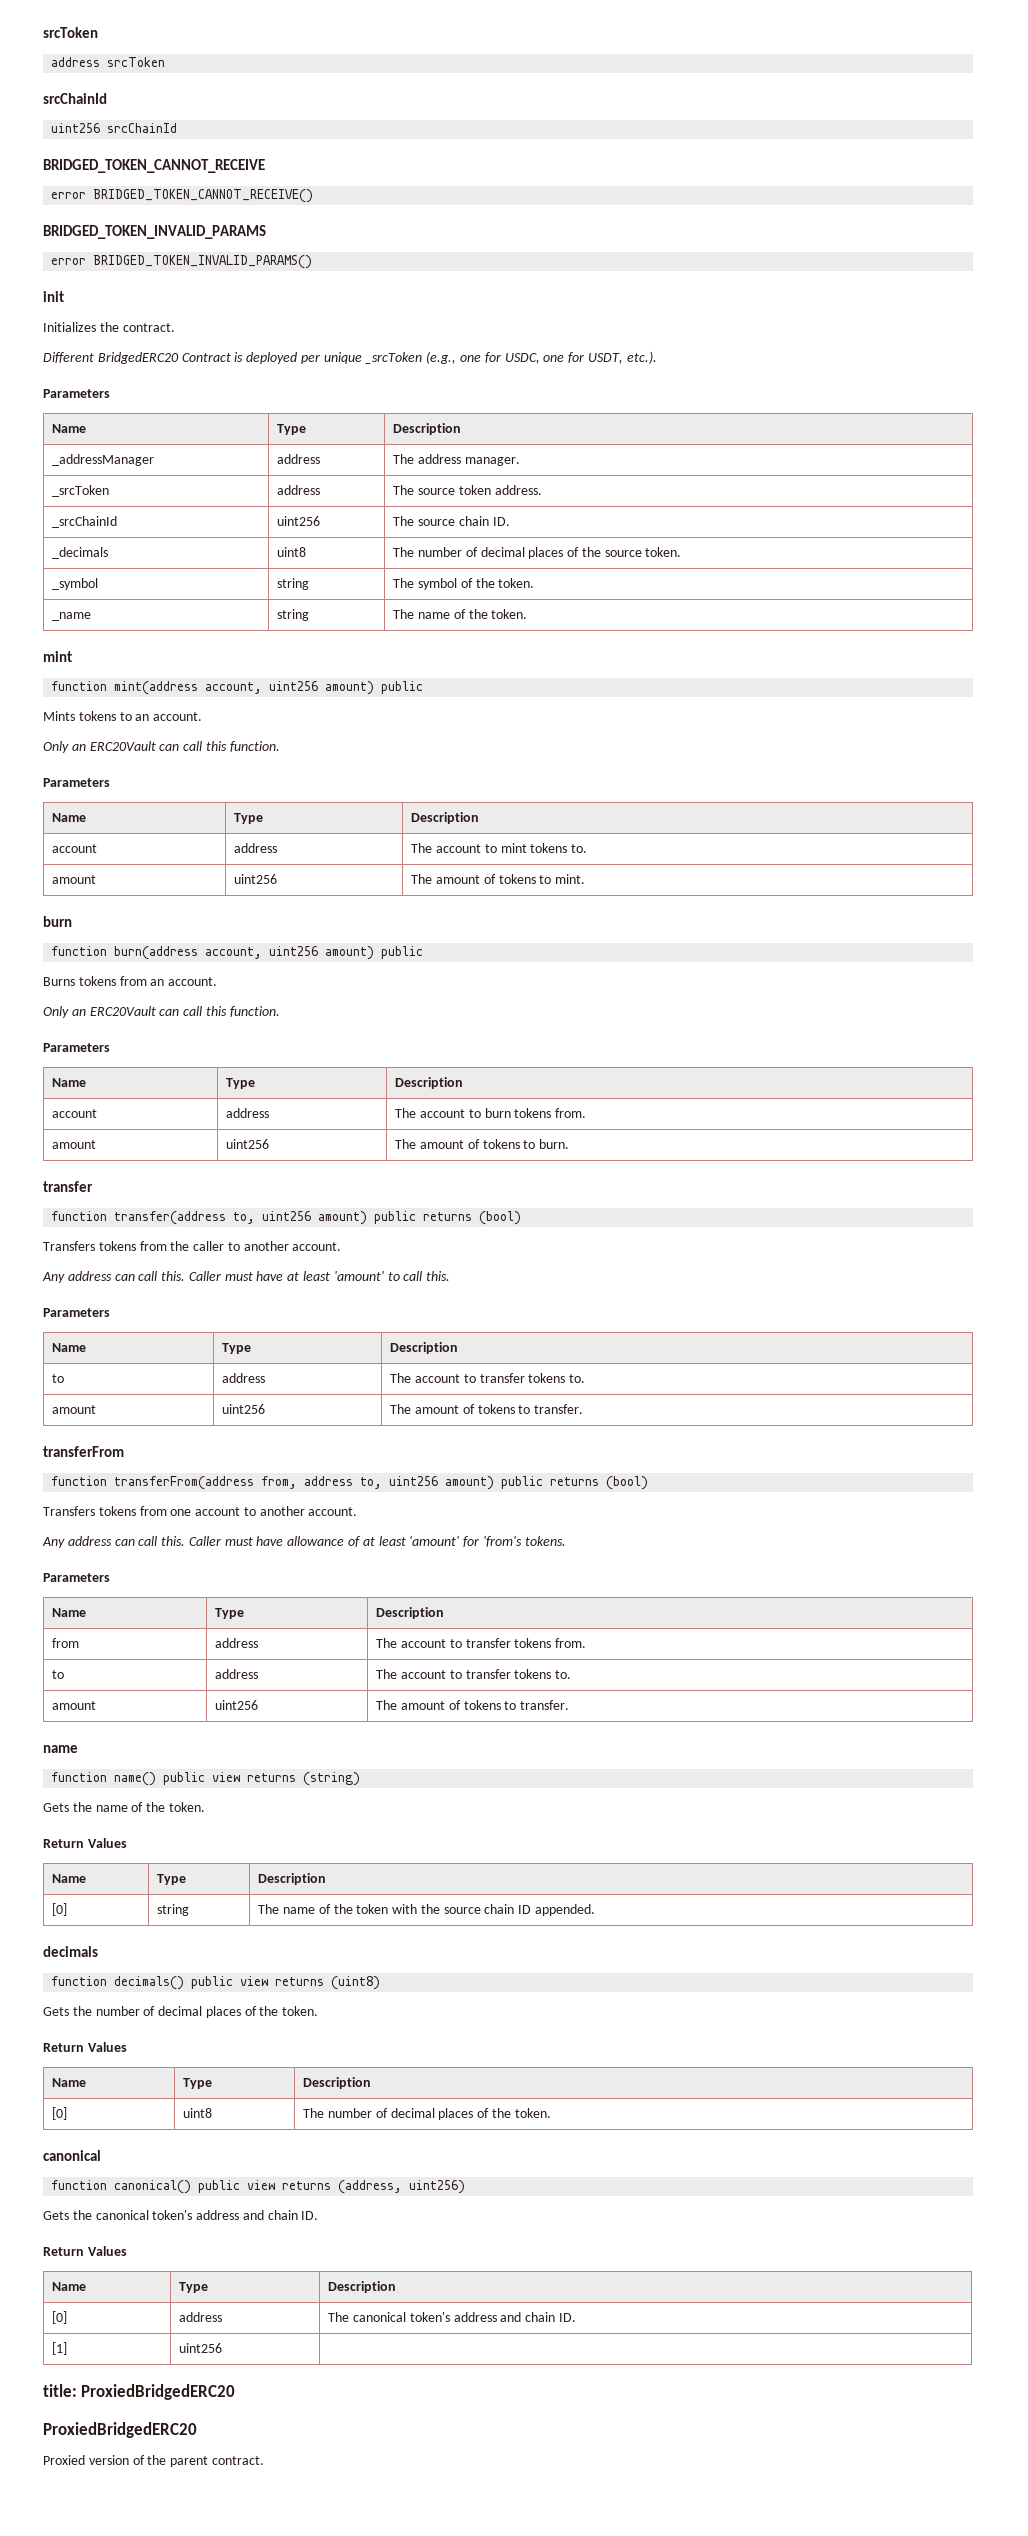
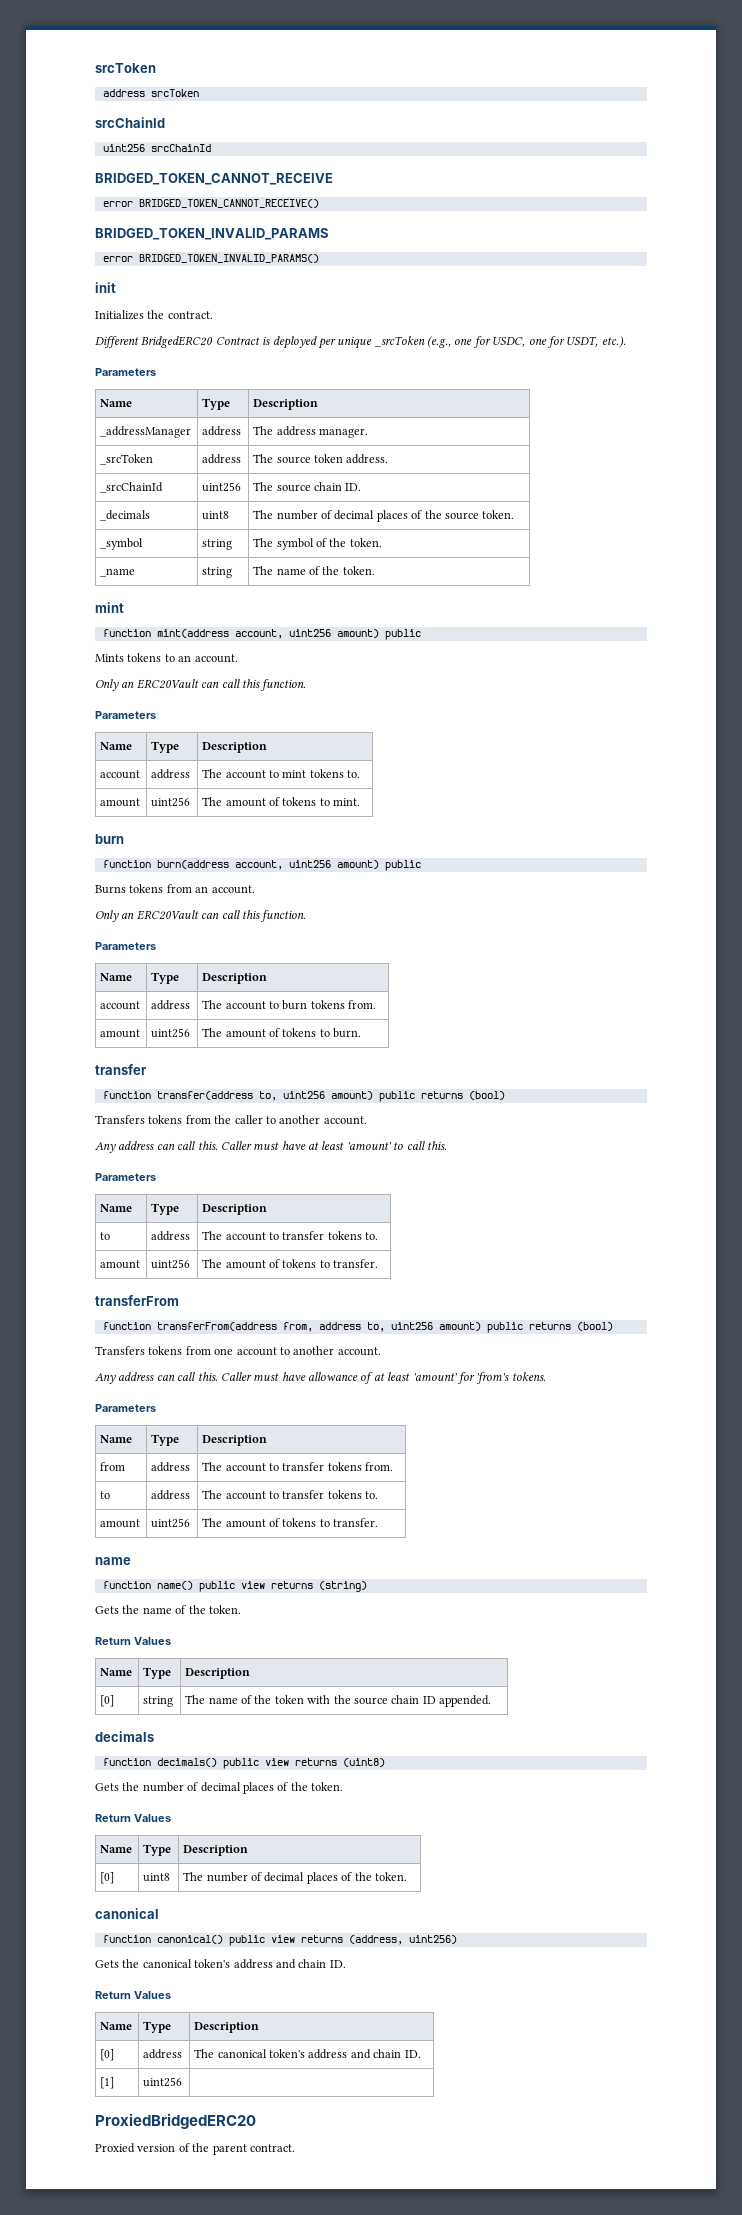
[43,2384,236,2400] // title: ProxiedBridgedERC20 -> (183, 2082) none

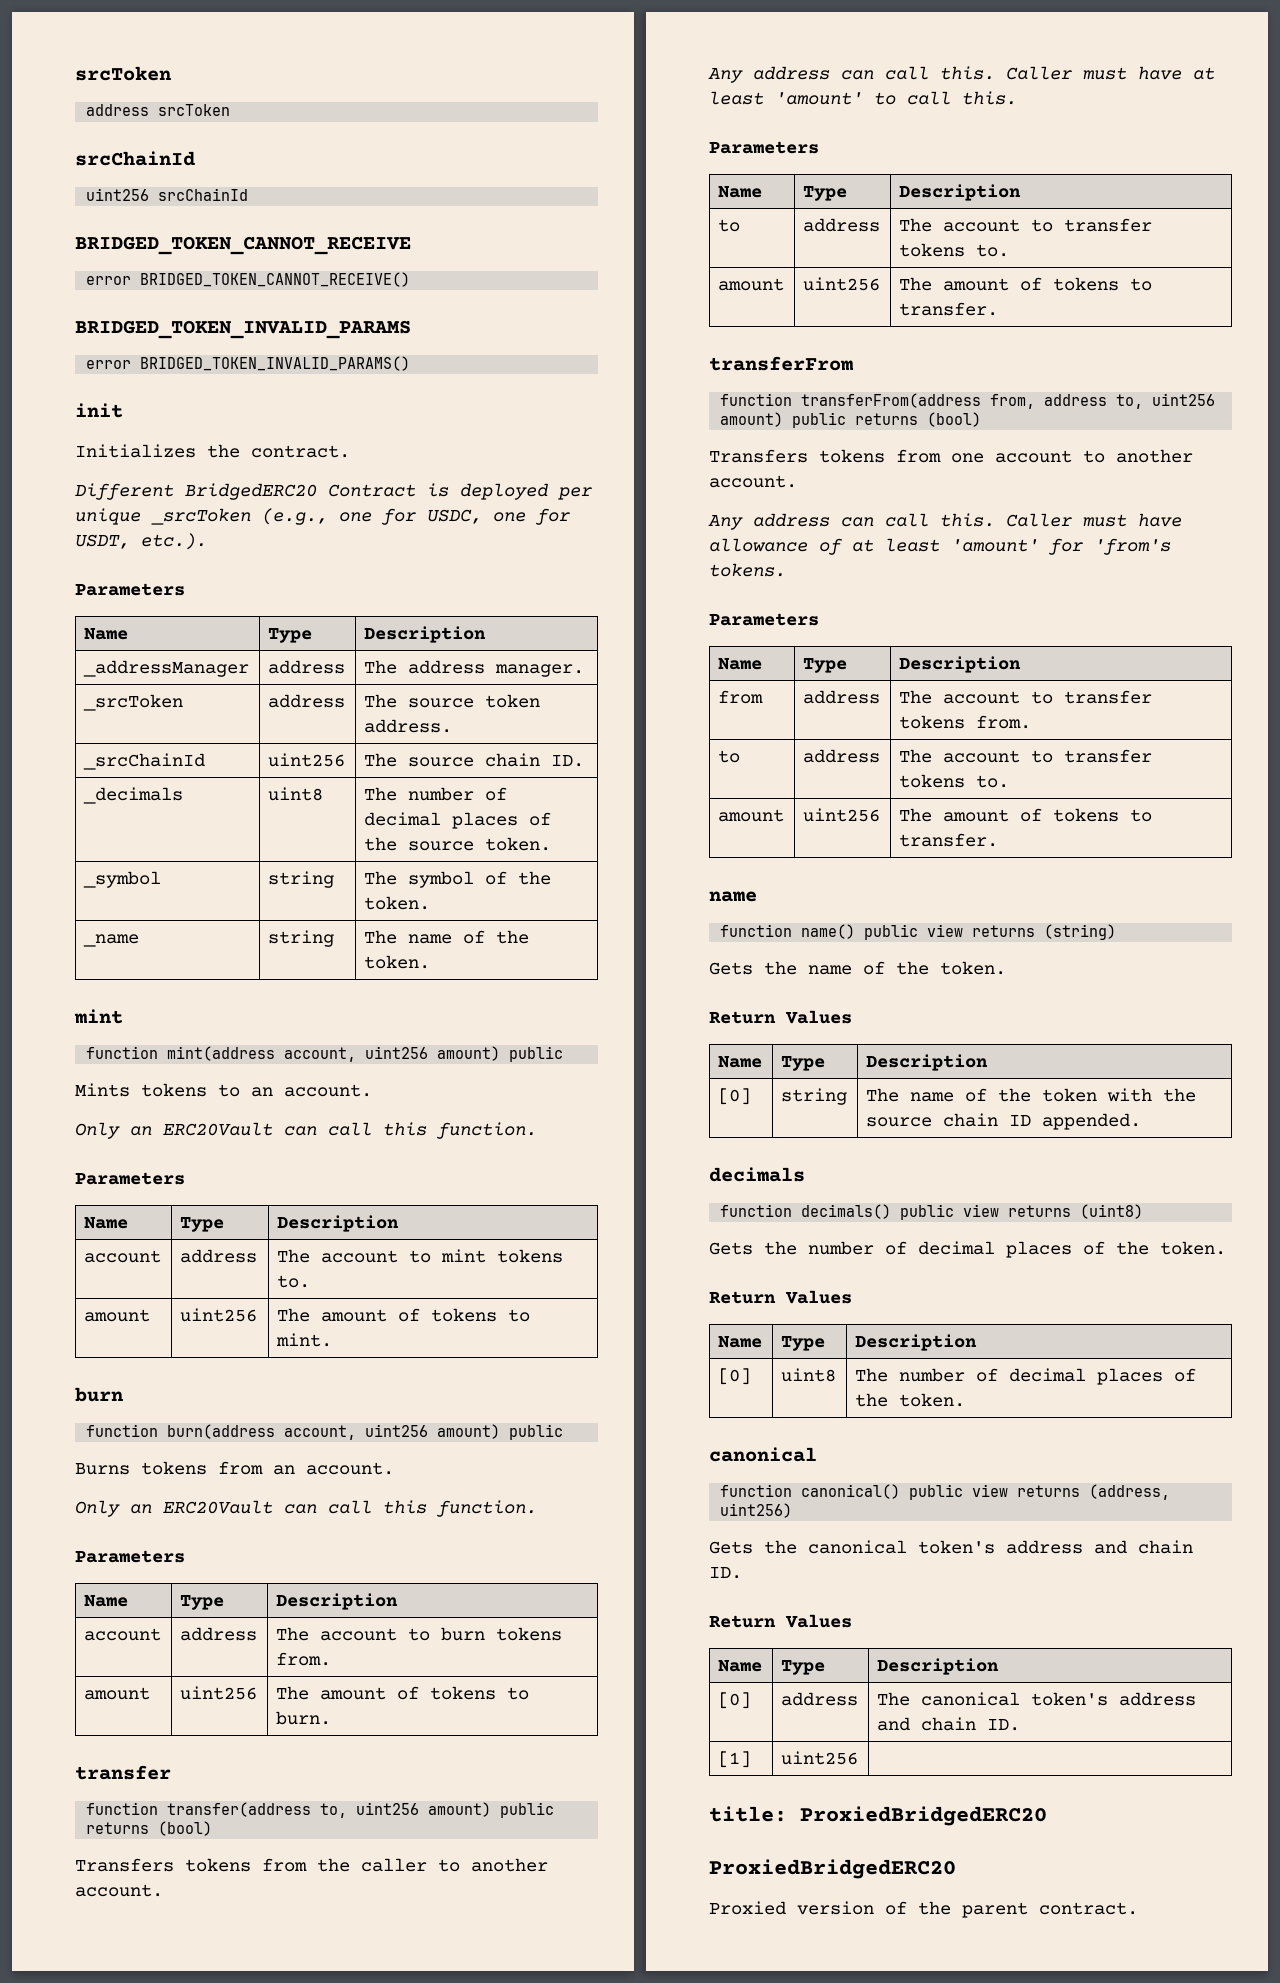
(183, 2082) none -> [709,1806,1047,1826] // title: ProxiedBridgedERC20

